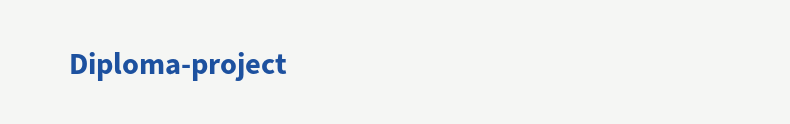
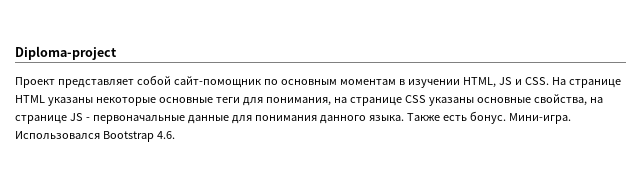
(287, 66) none -> [15,75,621,88] [15,94,603,106] [15,111,571,124] [15,131,175,142] // Проект представляет собой сайт-помощник по основным моментам в изучении HTML, JS и CSS. На странице HTML указаны некоторые основные теги для понимания, на странице CSS указаны основные свойства, на странице JS - первоначальные данные для понимания данного языка. Также есть бонус. Мини-игра. Использовался Bootstrap 4.6.

